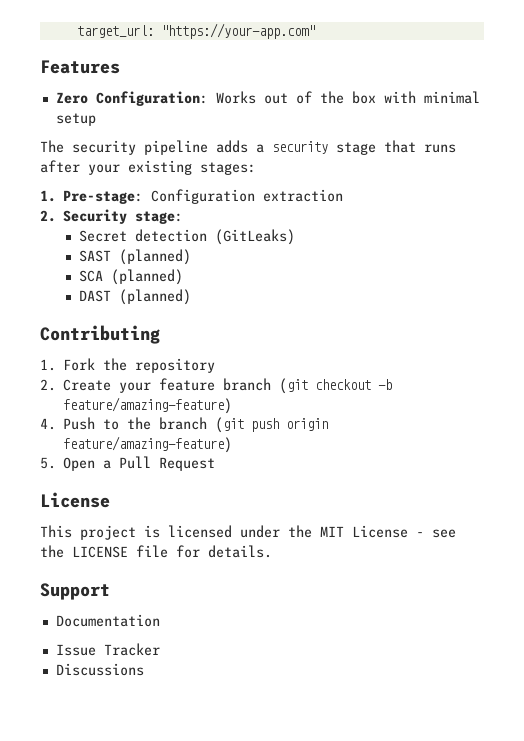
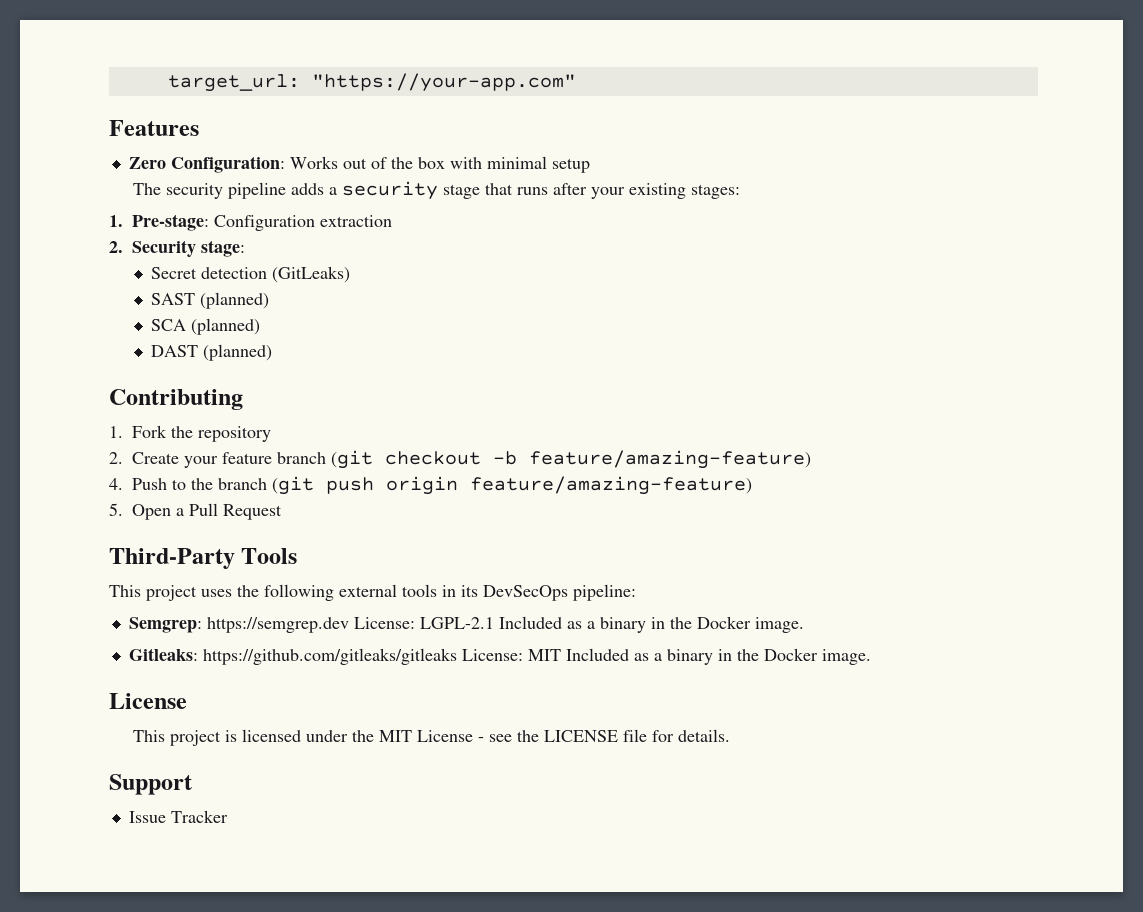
(216, 464) none -> [109,548,298,569] [109,584,636,601] [128,616,804,633] [128,648,871,665] // Third-Party Tools // This project uses the following external tools in its DevSecOps pipeline: // Semgrep: https://semgrep.dev License: LGPL-2.1 Included as a binary in the Docker image. // Gitleaks: https://github.com/gitleaks/gitleaks License: MIT Included as a binary in the Docker image.
[55,614,160,627] // Documentation -> (192, 784) none
[55,663,144,676] // Discussions -> (228, 816) none

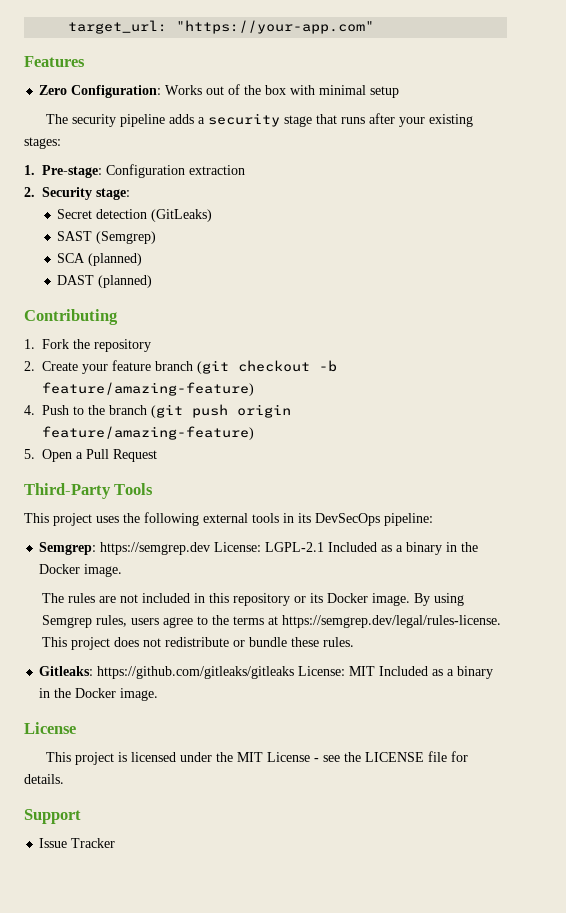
[200,292,270,309] (planned) -> [96,231,157,244] (Semgrep)
(804, 625) none -> [41,593,464,606] [41,615,501,628] [41,637,354,650] // The rules are not included in this repository or its Docker image. By using Semgrep rules, users agree to the terms at https://semgrep.dev/legal/rules-license. This project does not redistribute or bundle these rules.

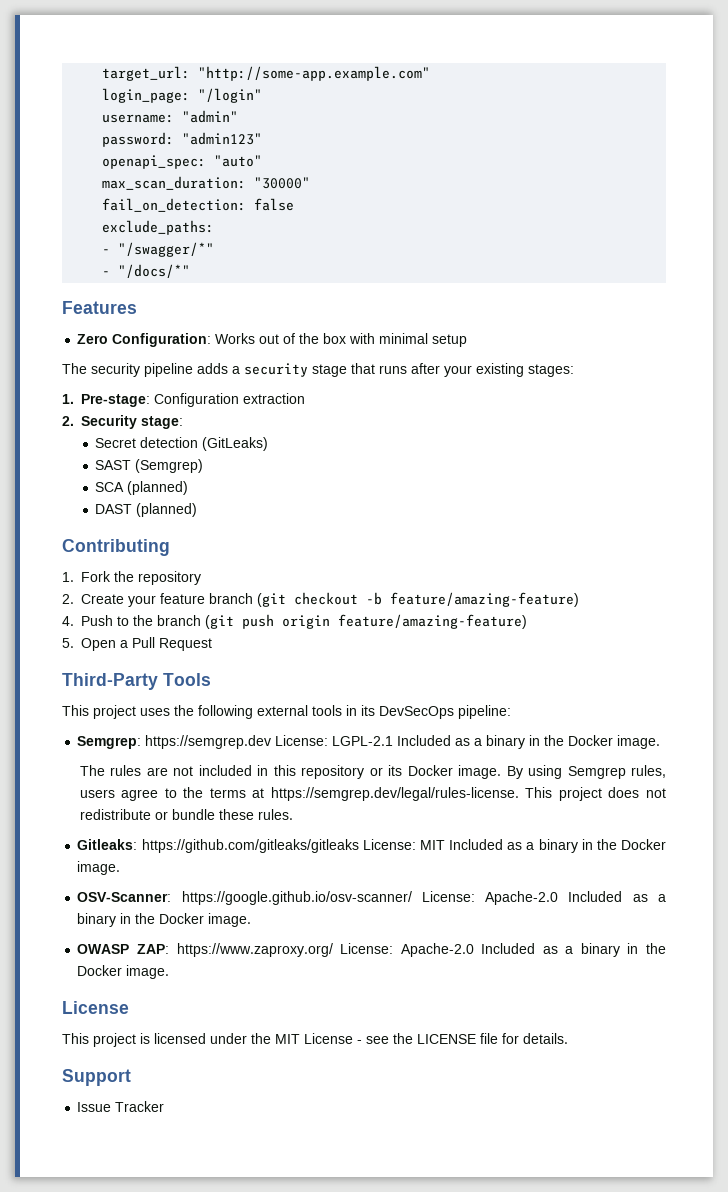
[176,20,375,34] "https://your-app.com" -> [198,66,431,81] [102,88,263,103] [102,110,239,123] [102,132,263,147] [102,155,263,169] [102,176,311,190] [102,198,295,212] [102,220,215,235] [102,242,215,257] [102,264,191,278] "http://some-app.example.com" // login_page: "/login" // username: "admin" // password: "admin123" // openapi_spec: "auto" // max_scan_duration: "30000" // fail_on_detection: false // exclude_paths: // - "/swagger/*" // - "/docs/*"
(159, 694) none -> [77,891,666,905] [77,913,252,927] [77,943,666,957] [77,965,170,979] // OSV-Scanner: https://google.github.io/osv-scanner/ License: Apache-2.0 Included as a binary in the Docker image. // OWASP ZAP: https://www.zaproxy.org/ License: Apache-2.0 Included as a binary in the Docker image.

